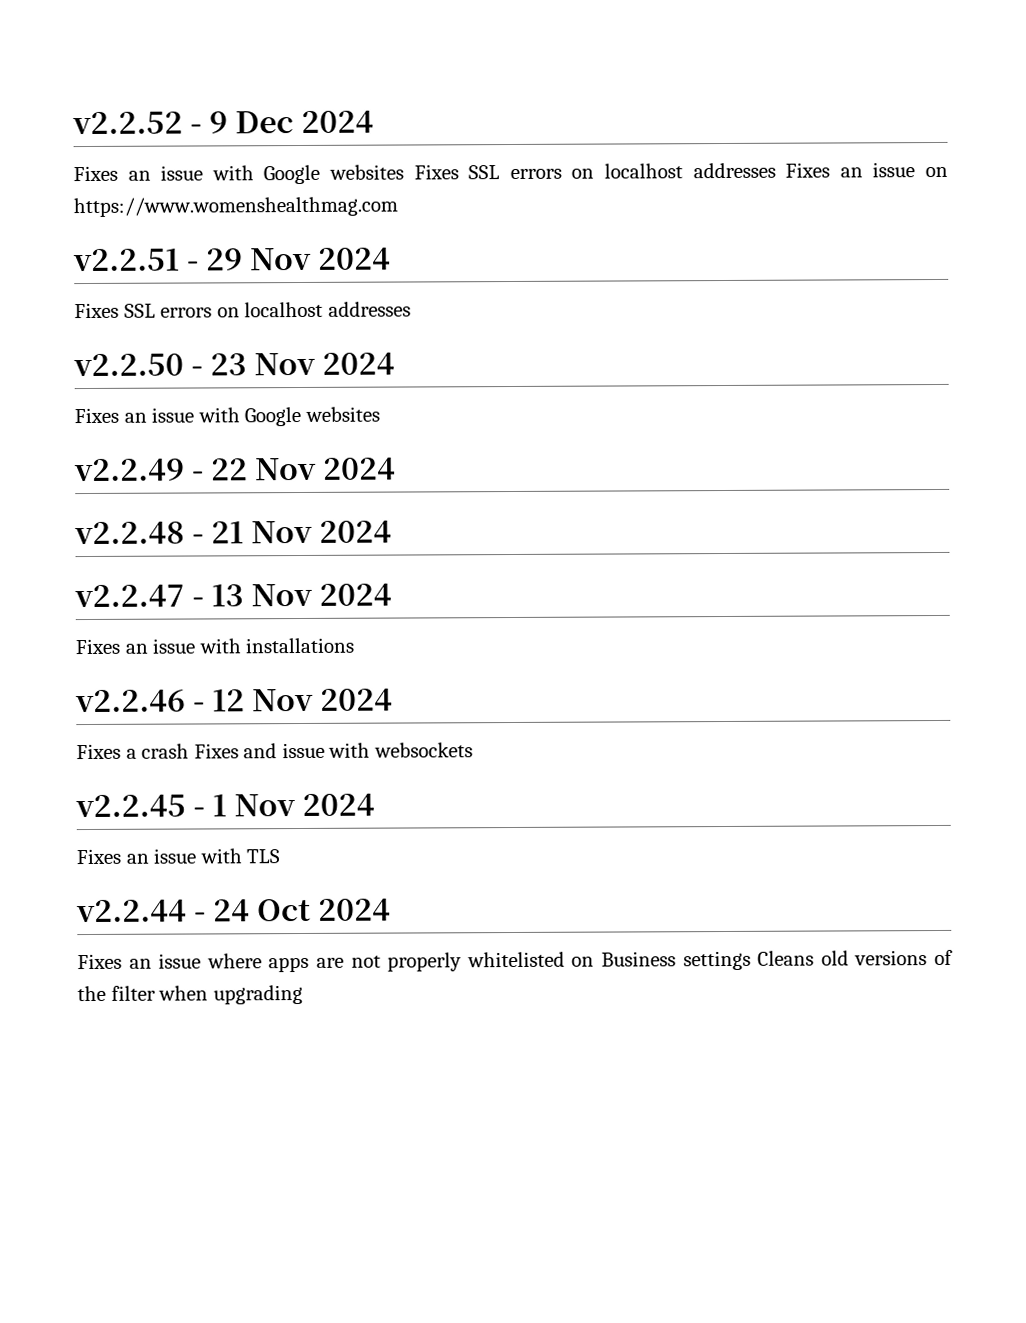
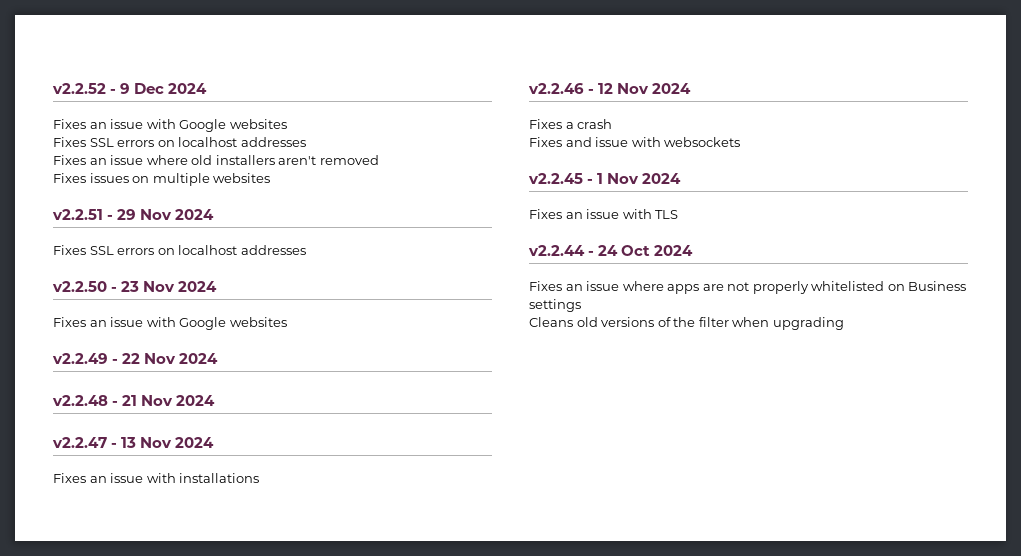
[413,162,949,180] [73,196,398,218] Fixes SSL errors on localhost addresses Fixes an issue on https://www.womenshealthmag.com -> [53,137,306,147] [53,155,379,165] [53,173,271,186] // Fixes SSL errors on localhost addresses // Fixes an issue where old installers aren't removed // Fixes issues on multiple websites
(190, 751) none -> (613, 124) //
(751, 960) none -> (581, 305) //

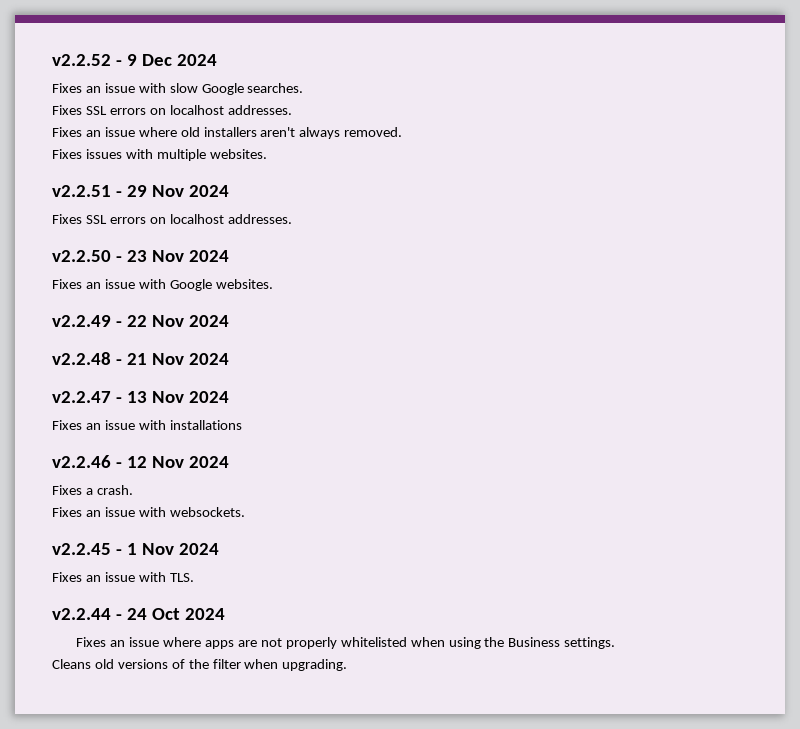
[179,119,287,132] [53,137,306,147] Google websites // Fixes SSL errors on localhost addresses -> [169,83,304,95] [52,105,292,115] slow Google searches. // Fixes SSL errors on localhost addresses.
[319,155,379,165] removed -> [299,127,403,139] always removed.
[132,173,271,186] on multiple websites -> [125,149,267,161] with multiple websites.
[240,245,306,255] addresses -> [227,214,292,224] addresses.
[229,317,287,327] websites -> [215,279,273,289] websites.
[577,119,613,129] [529,137,741,147] crash // Fixes and issue with websockets -> [96,485,133,495] [52,507,245,517] crash. // Fixes an issue with websockets.
[655,210,679,219] TLS -> [169,573,194,582] TLS.
[887,281,967,291] [529,299,581,312] on Business settings -> [410,637,616,649] when using the Business settings.
[772,317,844,330] upgrading -> [282,659,348,671] upgrading.

